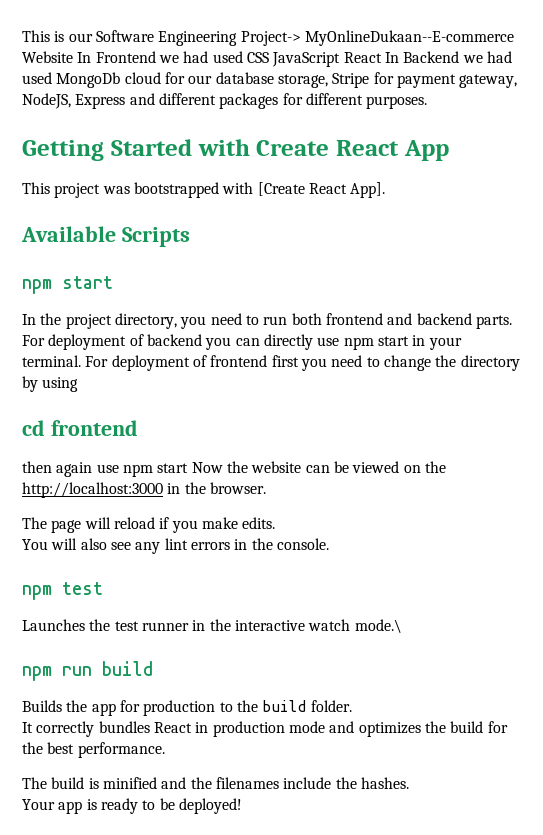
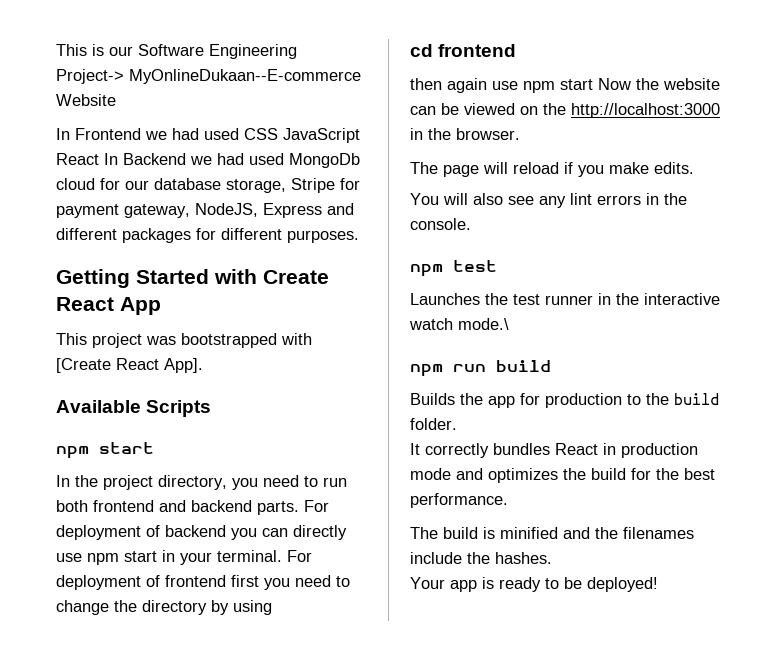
(73, 57) none -> (116, 100) //

